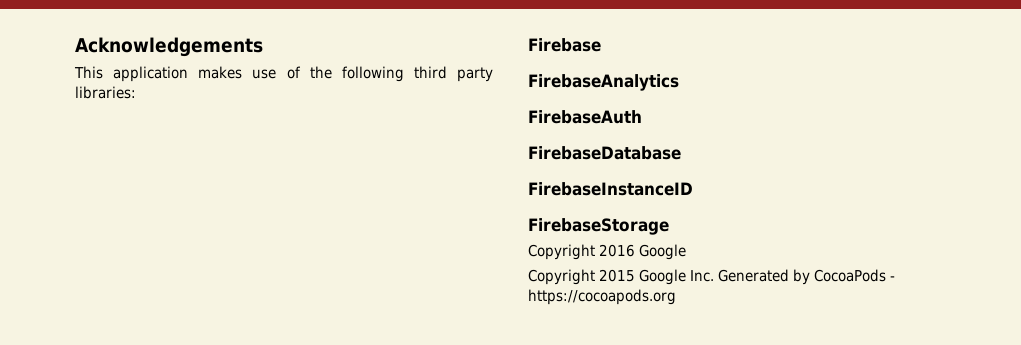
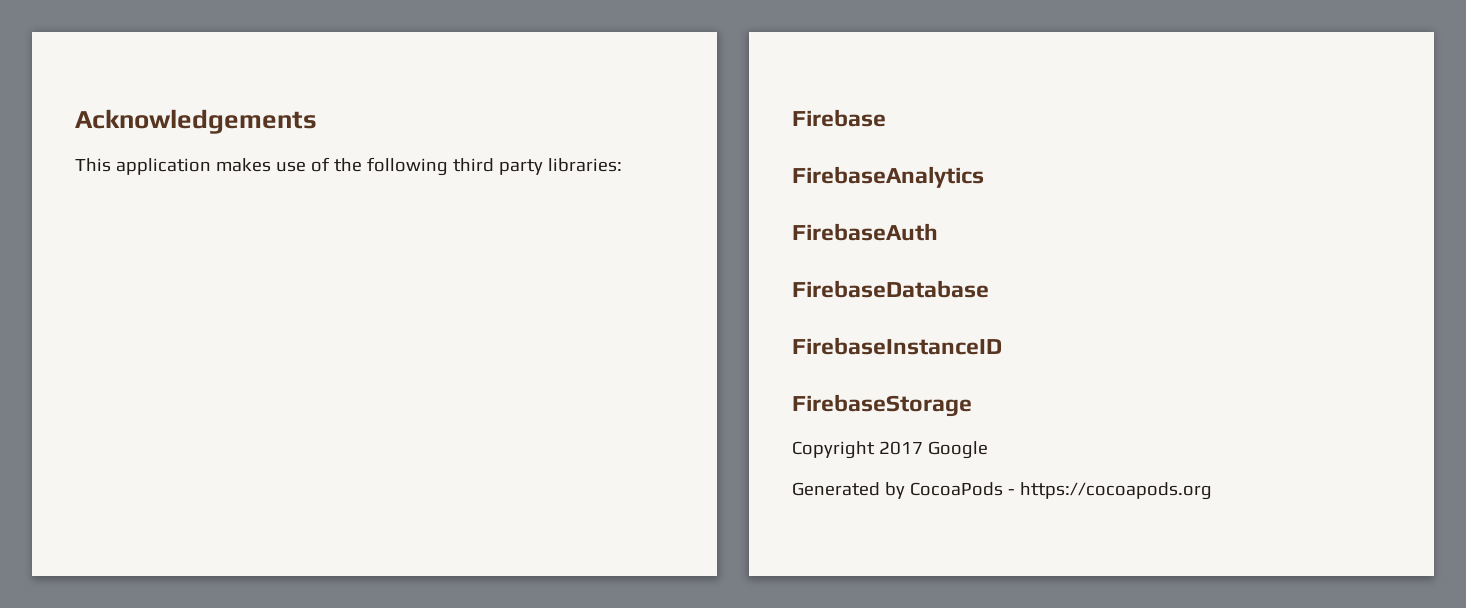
[599,244,635,257] 2016 -> [878,441,923,455] 2017
[528,269,714,285] Copyright 2015 Google Inc. -> (988, 450) none

